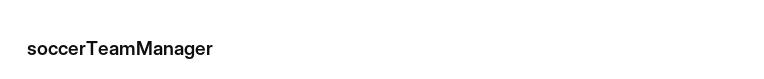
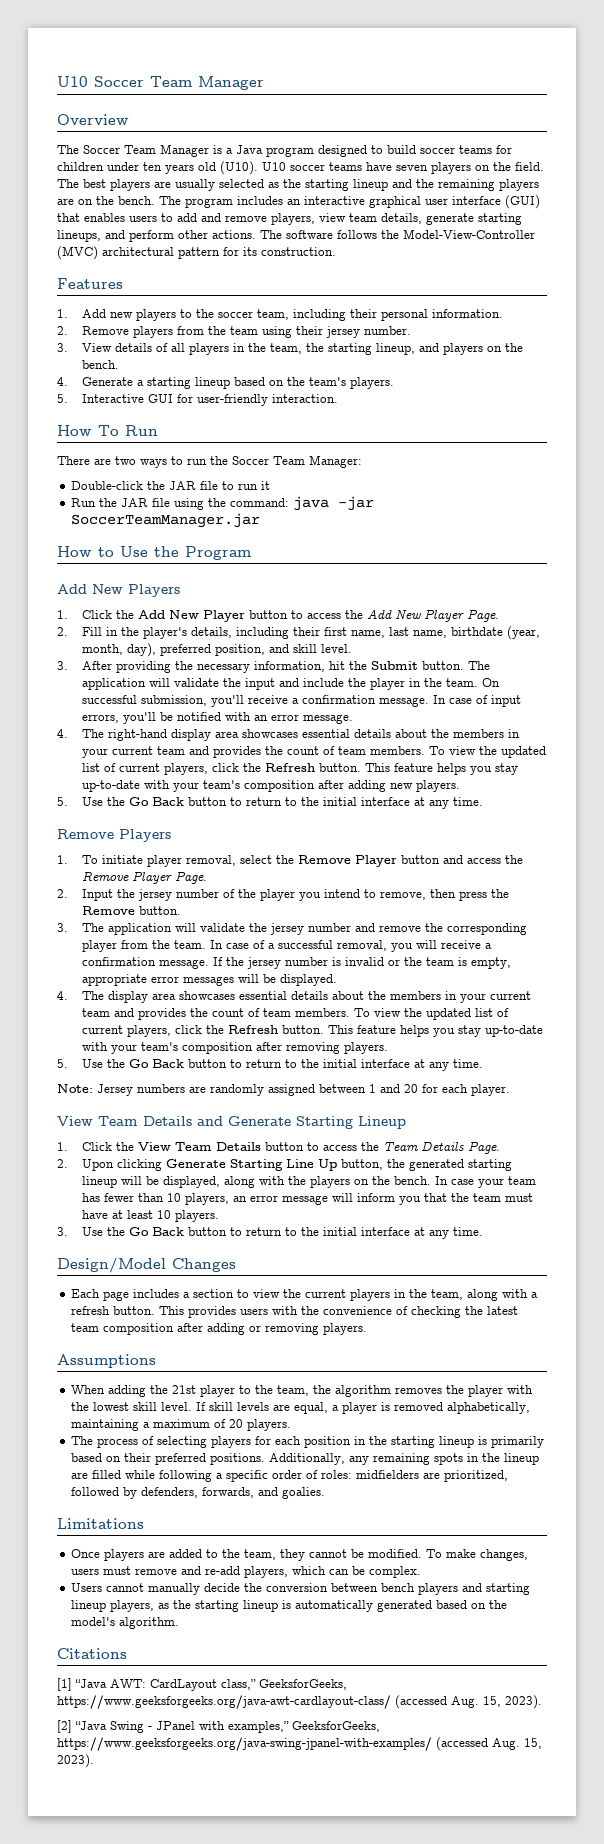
[27,41,213,59] soccerTeamManager -> [57,76,264,90] [57,114,129,125] [57,144,512,157] [57,161,544,175] [57,179,539,191] [57,195,540,209] [57,213,522,225] [57,229,535,242] [57,246,336,260] [57,278,123,289] [57,309,503,321] [57,326,411,338] [57,343,523,355] [81,360,119,369] [57,377,394,389] [57,394,338,406] [57,425,158,436] [57,455,362,468] [71,481,271,490] [71,496,375,511] [71,513,261,528] [57,546,251,560] [57,584,180,597] [57,609,499,622] [57,626,540,640] [81,643,352,657] [57,661,490,673] [81,678,500,690] [81,695,521,707] [81,712,353,724] [57,729,520,741] [81,746,546,758] [81,763,518,775] [81,780,460,792] [57,797,483,809] [57,829,171,842] [57,855,523,867] [81,871,207,884] [57,889,509,901] [81,906,181,915] [57,923,527,935] [81,940,492,952] [81,957,511,969] [81,974,337,986] [57,991,531,1003] [81,1008,509,1020] [81,1025,543,1037] [81,1042,388,1054] [57,1059,483,1071] [57,1084,510,1096] [57,1116,406,1129] [57,1141,500,1154] [57,1159,512,1171] [81,1176,536,1188] [81,1193,533,1205] [81,1210,219,1222] [57,1227,483,1239] [57,1258,236,1273] [71,1289,539,1301] [71,1306,519,1318] [71,1323,368,1335] [57,1354,156,1368] [71,1385,534,1397] [71,1402,531,1414] [71,1419,292,1431] [71,1436,545,1448] [71,1453,540,1465] [71,1470,509,1482] [71,1487,326,1499] [57,1518,144,1529] [71,1549,529,1561] [71,1566,422,1578] [71,1583,531,1595] [71,1600,508,1612] [71,1617,180,1629] [57,1648,127,1659] [57,1678,347,1691] [57,1695,542,1709] [57,1720,380,1733] [57,1737,542,1751] [57,1754,94,1768] U10 Soccer Team Manager // Overview // The Soccer Team Manager is a Java program designed to build soccer teams for children under ten years old (U10). U10 soccer teams have seven players on the field. The best players are usually selected as the starting lineup and the remaining players are on the bench. The program includes an interactive graphical user interface (GUI) that enables users to add and remove players, view team details, generate starting lineups, and perform other actions. The software follows the Model-View-Controller (MVC) architectural pattern for its construction. // Features // 1. Add new players to the soccer team, including their personal information. // 2. Remove players from the team using their jersey number. // 3. View details of all players in the team, the starting lineup, and players on the bench. // 4. Generate a starting lineup based on the team's players. // 5. Interactive GUI for user-friendly interaction. // How To Run // There are two ways to run the Soccer Team Manager: // Double-click the JAR file to run it // Run the JAR file using the command: java -jar SoccerTeamManager.jar // How to Use the Program // Add New Players // 1. Click the Add New Player button to access the Add New Player Page. // 2. Fill in the player's details, including their first name, last name, birthdate (year, month, day), preferred position, and skill level. // 3. After providing the necessary information, hit the Submit button. The application will validate the input and include the player in the team. On successful submission, you'll receive a confirmation message. In case of input errors, you'll be notified with an error message. // 4. The right-hand display area showcases essential details about the members in your current team and provides the count of team members. To view the updated list of current players, click the Refresh button. This feature helps you stay up-to-date with your team's composition after adding new players. // 5. Use the Go Back button to return to the initial interface at any time. // Remove Players // 1. To initiate player removal, select the Remove Player button and access the Remove Player Page. // 2. Input the jersey number of the player you intend to remove, then press the Remove button. // 3. The application will validate the jersey number and remove the corresponding player from the team. In case of a successful removal, you will receive a confirmation message. If the jersey number is invalid or the team is empty, appropriate error messages will be displayed. // 4. The display area showcases essential details about the members in your current team and provides the count of team members. To view the updated list of current players, click the Refresh button. This feature helps you stay up-to-date with your team's composition after removing players. // 5. Use the Go Back button to return to the initial interface at any time. // Note: Jersey numbers are randomly assigned between 1 and 20 for each player. // View Team Details and Generate Starting Lineup // 1. Click the View Team Details button to access the Team Details Page. // 2. Upon clicking Generate Starting Line Up button, the generated starting lineup will be displayed, along with the players on the bench. In case your team has fewer than 10 players, an error message will inform you that the team must have at least 10 players. // 3. Use the Go Back button to return to the initial interface at any time. // Design/Model Changes // Each page includes a section to view the current players in the team, along with a refresh button. This provides users with the convenience of checking the latest team composition after adding or removing players. // Assumptions // When adding the 21st player to the team, the algorithm removes the player with the lowest skill level. If skill levels are equal, a player is removed alphabetically, maintaining a maximum of 20 players. // The process of selecting players for each position in the starting lineup is primarily based on their preferred positions. Additionally, any remaining spots in the lineup are filled while following a specific order of roles: midfielders are prioritized, followed by defenders, forwards, and goalies. // Limitations // Once players are added to the team, they cannot be modified. To make changes, users must remove and re-add players, which can be complex. // Users cannot manually decide the conversion between bench players and starting lineup players, as the starting lineup is automatically generated based on the model's algorithm. // Citations // [1] “Java AWT: CardLayout class,” GeeksforGeeks, https://www.geeksforgeeks.org/java-awt-cardlayout-class/ (accessed Aug. 15, 2023). // [2] “Java Swing - JPanel with examples,” GeeksforGeeks, https://www.geeksforgeeks.org/java-swing-jpanel-with-examples/ (accessed Aug. 15, 2023).

